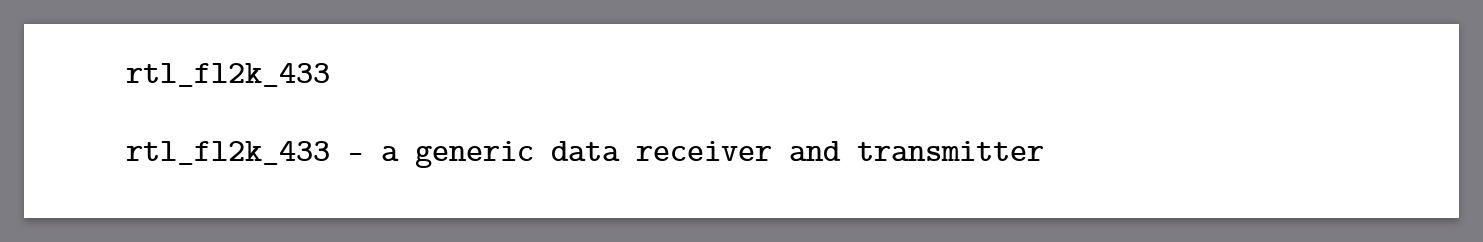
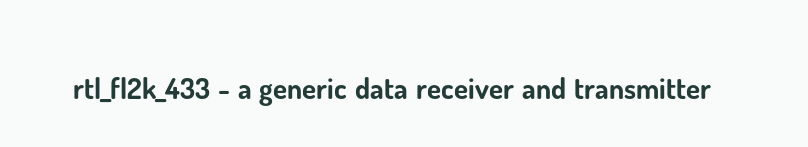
[126,63,330,87] [126,141,330,165] rtl_fl2k_433 // rtl_fl2k_433 -> [73,77,210,103] rtl_fl2k_433

